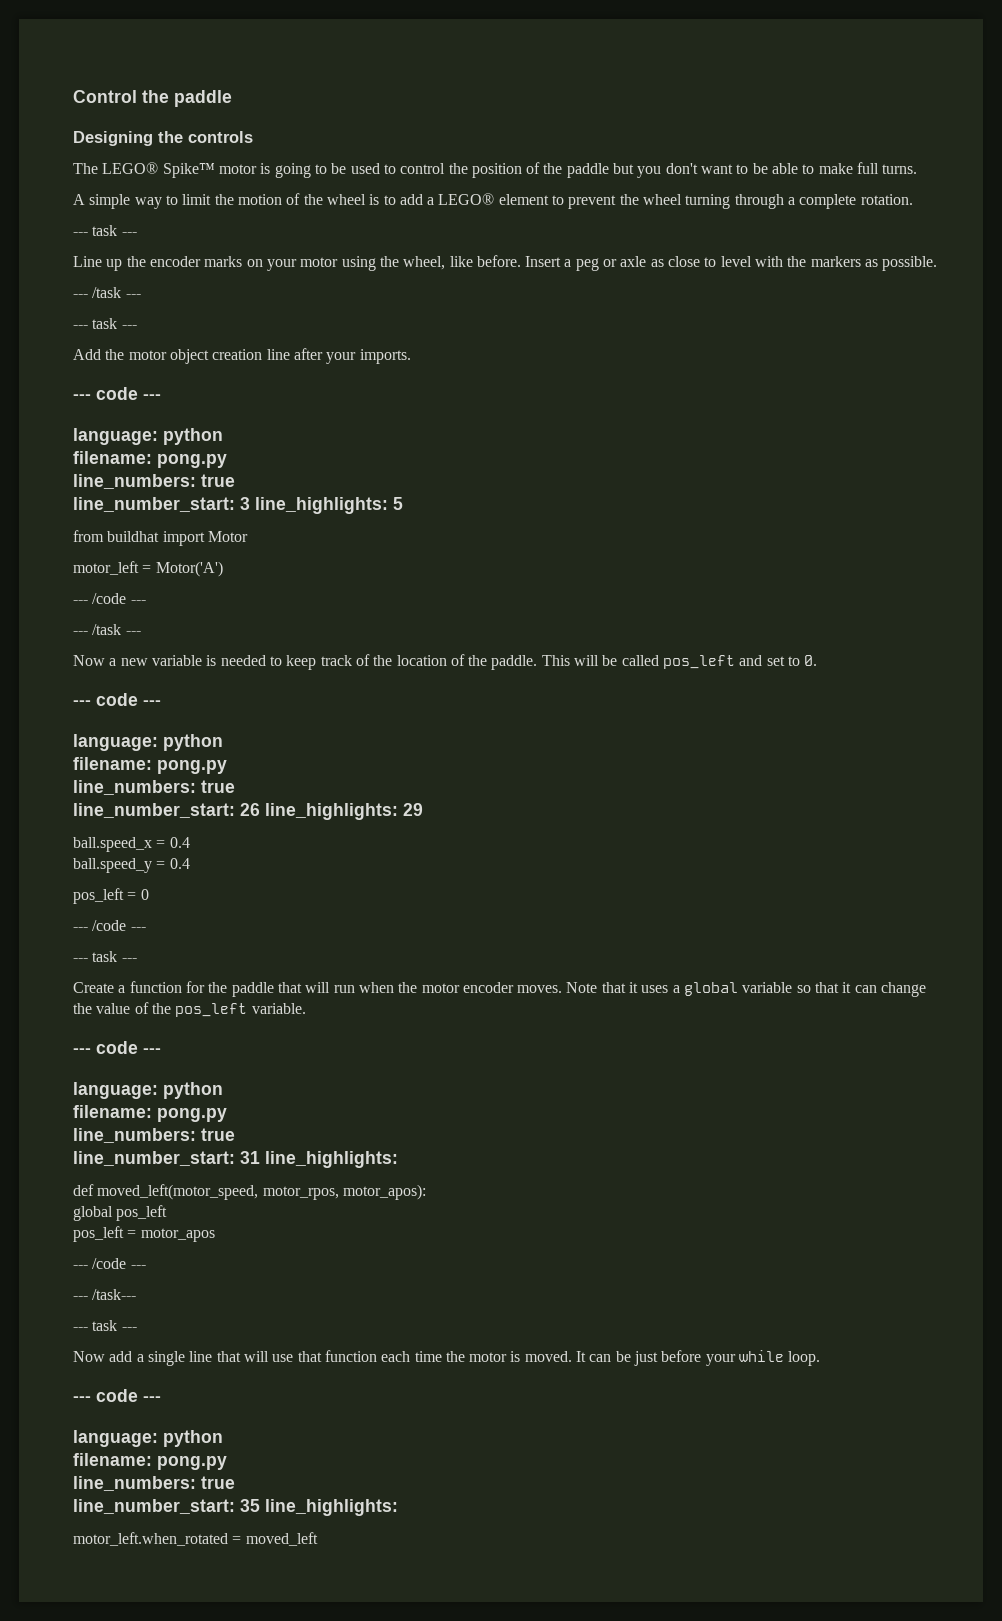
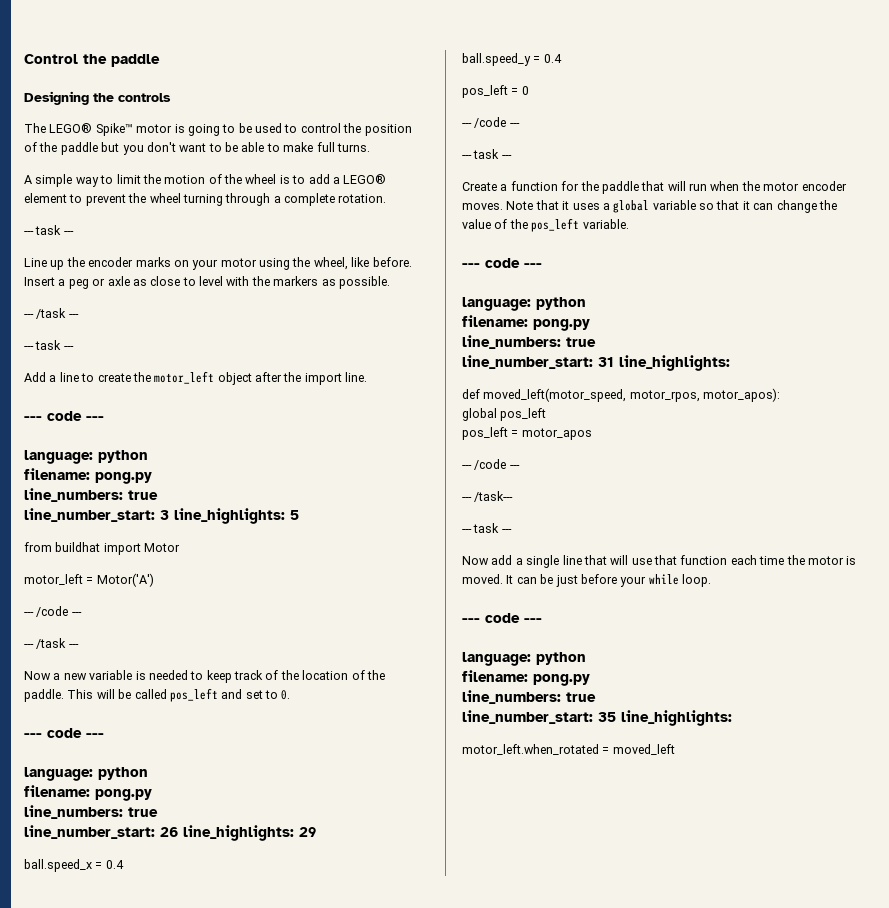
[105,348,411,364] the motor object creation line after your imports. -> [49,371,368,385] a line to create the motor_left object after the import line.

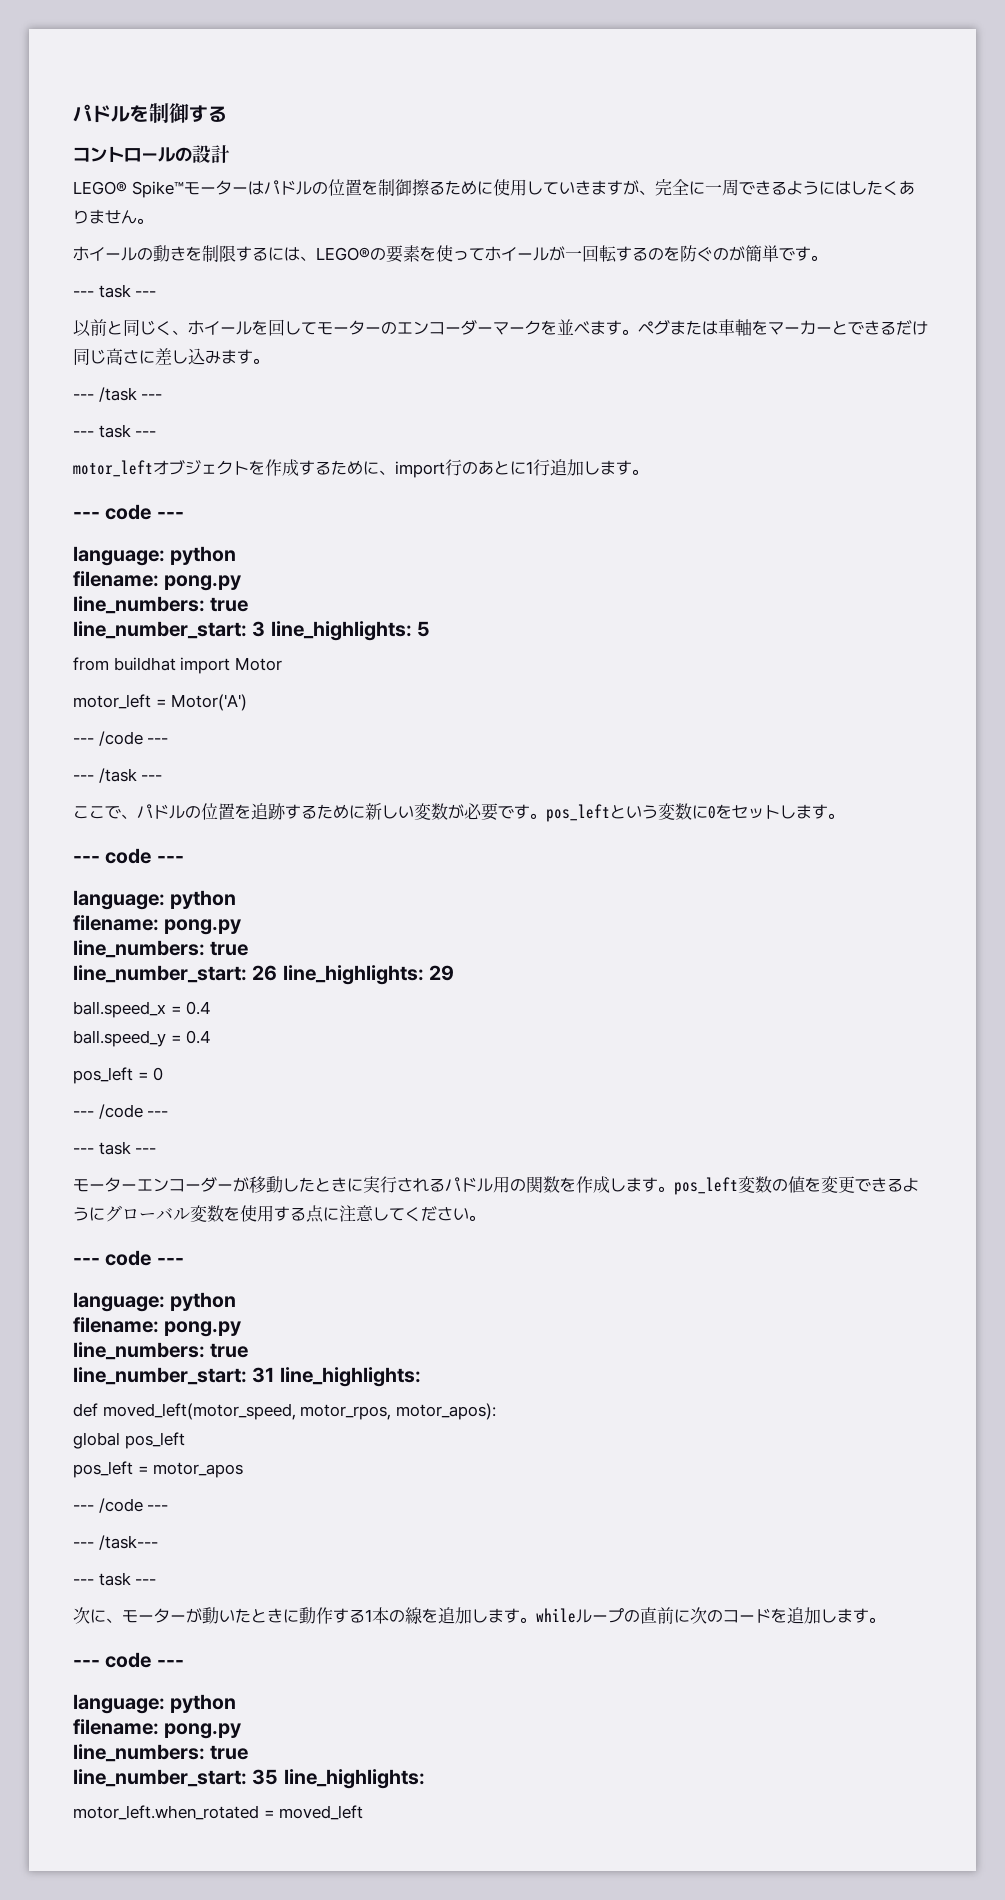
[24,54,160,67] [24,91,171,105] [24,123,412,136] [24,142,370,155] [24,174,387,187] [24,193,387,206] [24,225,74,235] [24,257,412,270] [24,276,390,289] Control the paddle // Designing the controls // The LEGO® Spike™ motor is going to be used to control the position of the paddle but you don't want to be able to make full turns. // A simple way to limit the motion of the wheel is to add a LEGO® element to prevent the wheel turning through a complete rotation. // --- task --- // Line up the encoder marks on your motor using the wheel, like before. Insert a peg or axle as close to level with the markers as possible. -> [73,103,227,123] [73,145,230,163] [73,179,915,198] [73,209,153,224] [73,245,827,263] [73,284,157,298] [73,319,928,337] [73,348,269,365] パドルを制御する // コントロールの設計 // LEGO® Spike™モーターはパドルの位置を制御擦るために使用していきますが、完全に一周できるようにはしたくありません。 // ホイールの動きを制限するには、LEGO®の要素を使ってホイールが一回転するのを防ぐのが簡単です。 // --- task --- // 以前と同じく、ホイールを回してモーターのエンコーダーマークを並べます。ペグまたは車軸をマーカーとできるだけ同じ高さに差し込みます。
[24,371,368,385] Add a line to create the motor_left object after the import line. -> [73,459,648,478] motor_leftオブジェクトを作成するために、import行のあとに1行追加します。
[24,670,385,683] [24,688,291,702] Now a new variable is needed to keep track of the location of the paddle. This will be called pos_left and set to 0. -> [73,803,844,822] ここで、パドルの位置を追跡するために新しい変数が必要です。pos_leftという変数に0をセットします。
[462,181,847,194] [462,200,837,213] [462,218,629,232] Create a function for the paddle that will run when the motor encoder moves. Note that it uses a global variable so that it can change the value of the pos_left variable. -> [73,1176,919,1195] [73,1205,485,1223] モーターエンコーダーが移動したときに実行されるパドル用の関数を作成します。pos_left変数の値を変更できるようにグローバル変数を使用する点に注意してください。
[462,555,857,568] [462,574,711,587] Now add a single line that will use that function each time the motor is moved. It can be just before your while loop. -> [73,1607,885,1624] 次に、モーターが動いたときに動作する1本の線を追加します。whileループの直前に次のコードを追加します。

